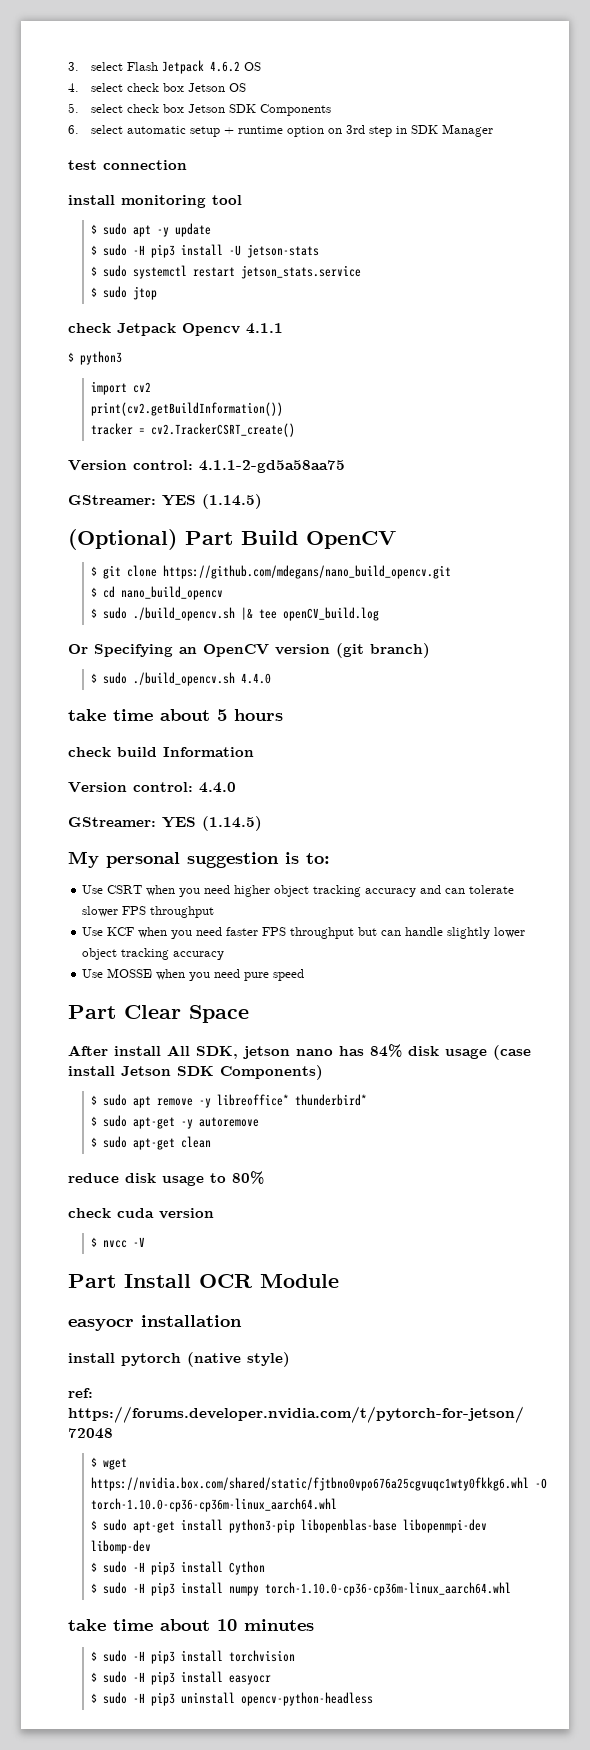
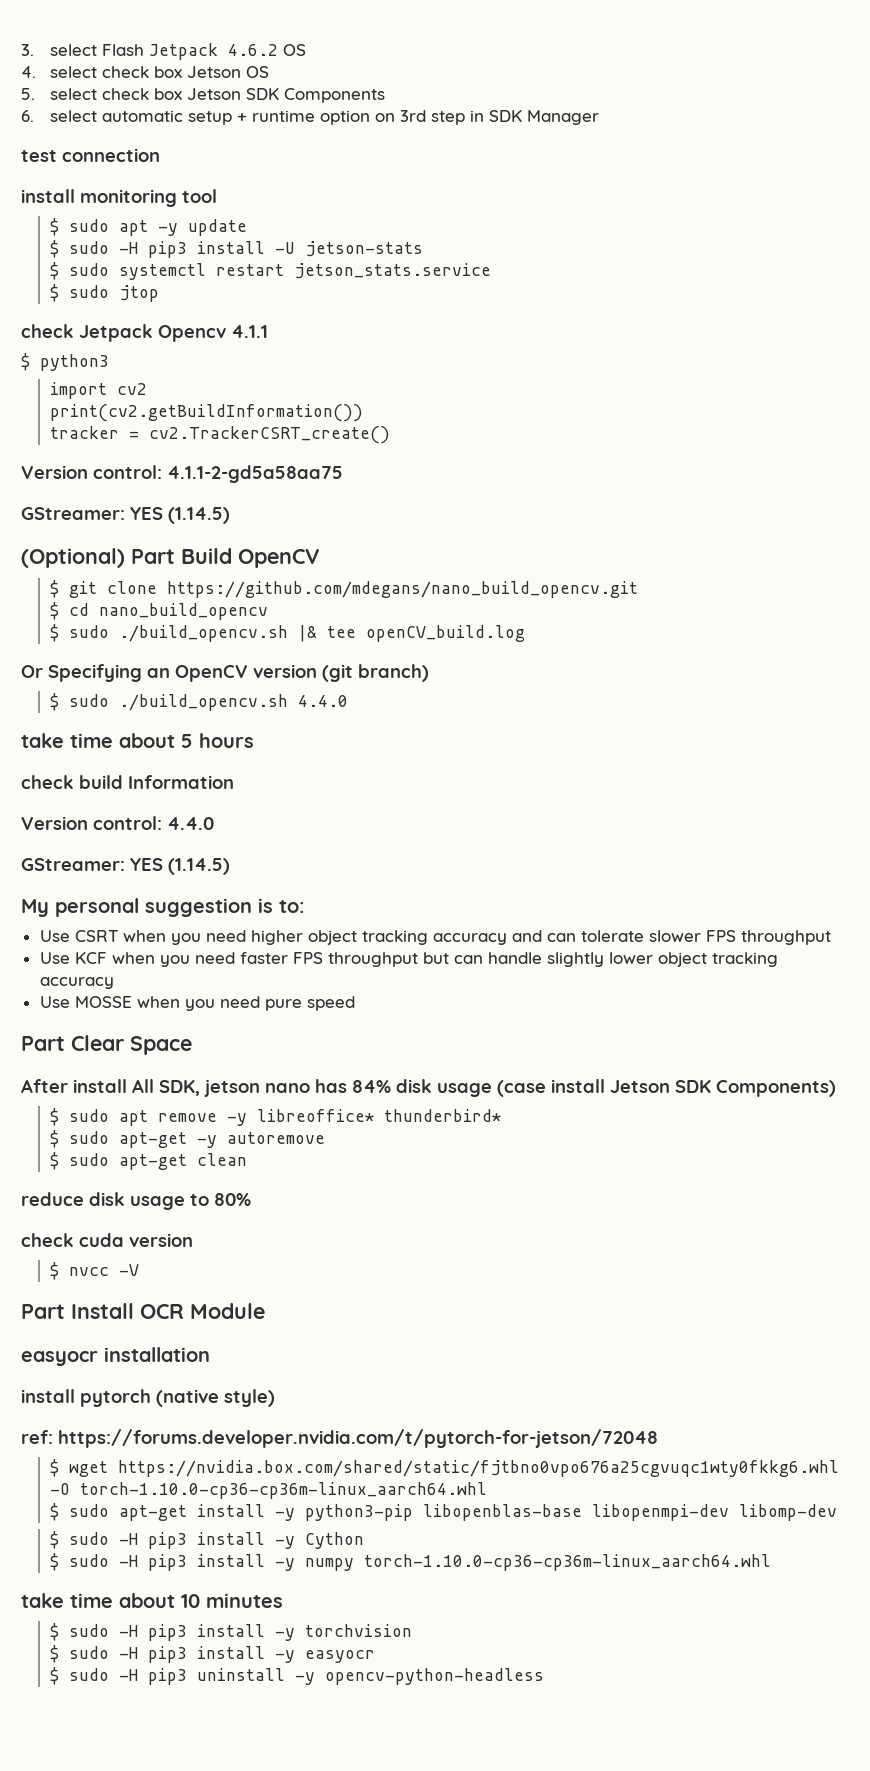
(223, 1525) none -> [274,1508,295,1521] -y
(223, 1567) none -> [274,1536,295,1549] -y
(223, 1588) none -> [274,1558,295,1571] -y
(223, 1656) none -> [274,1628,295,1641] -y
(223, 1677) none -> [274,1650,295,1663] -y
(235, 1698) none -> [294,1672,315,1685] -y

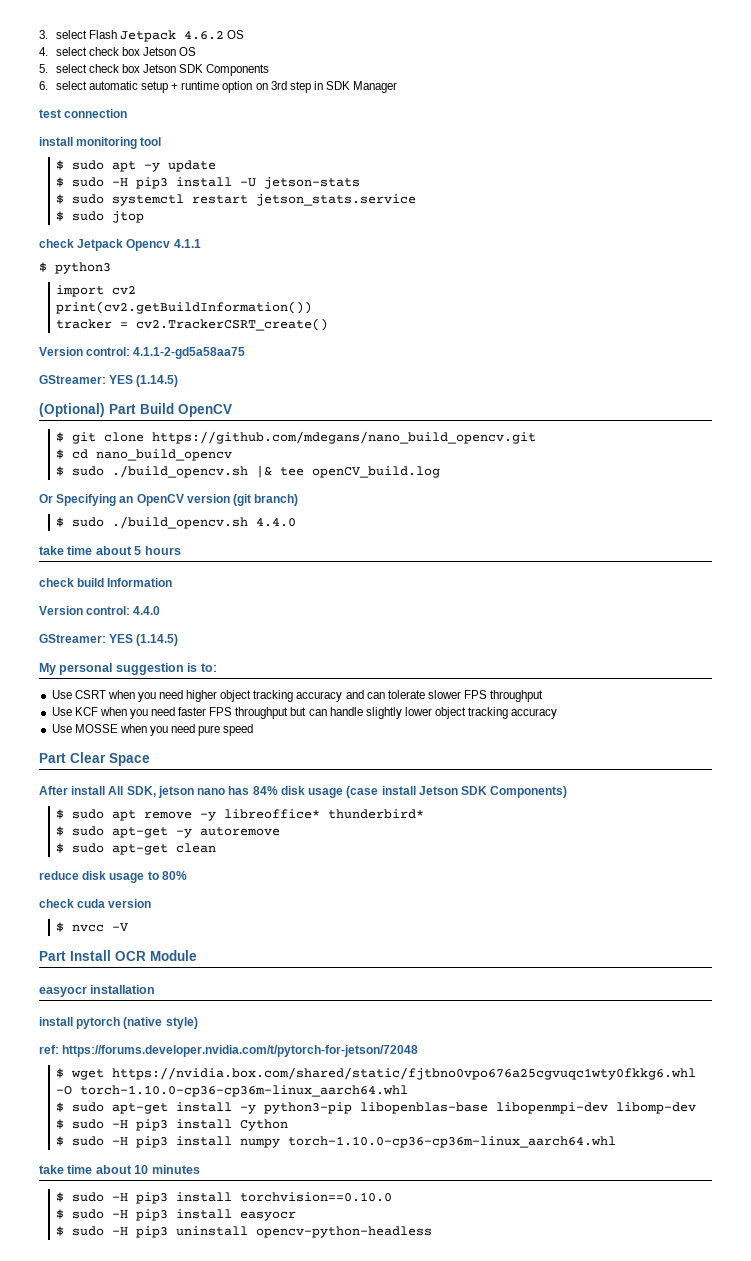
[274,1536,295,1549] -y -> (232, 1124) none
[274,1558,295,1571] -y -> (232, 1141) none
[274,1624,412,1641] [49,1645,295,1663] -y torchvision // $ sudo -H pip3 install -y -> [239,1192,392,1202] [55,1209,232,1221] torchvision==0.10.0 // $ sudo -H pip3 install
[294,1672,315,1685] -y -> (248, 1231) none

